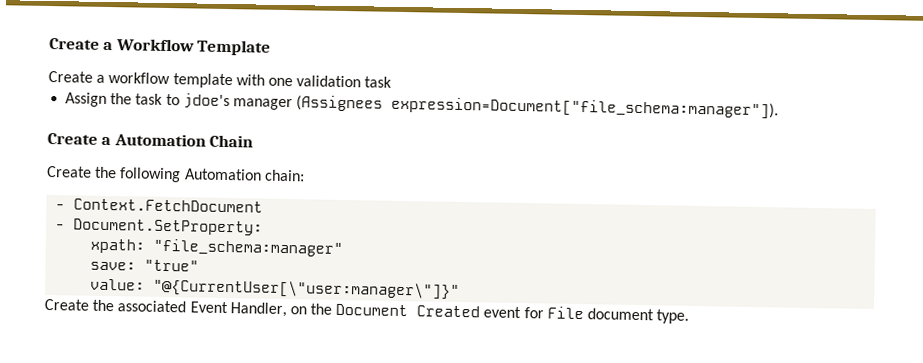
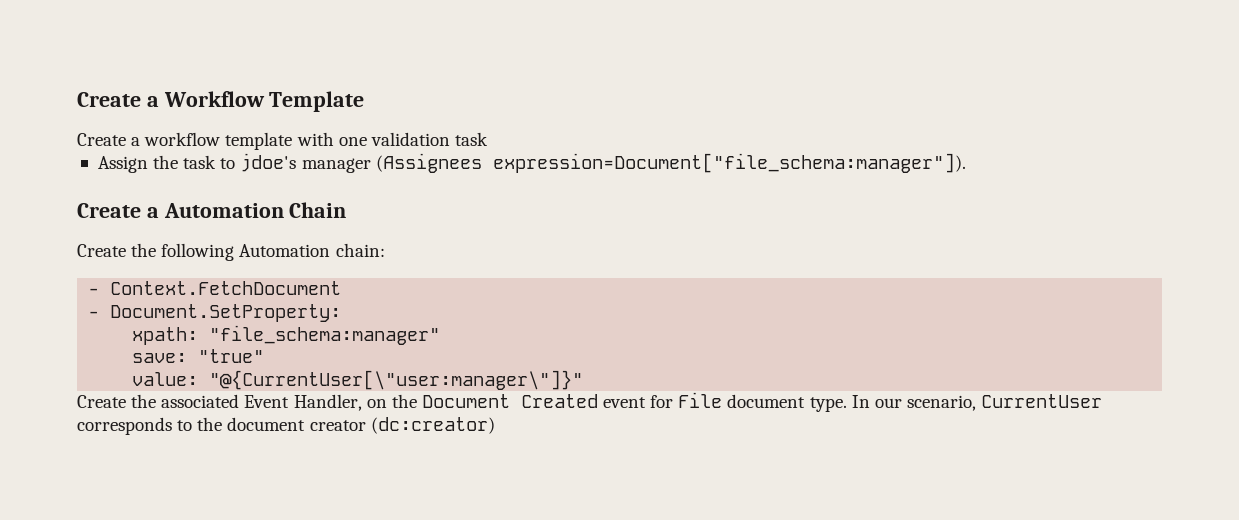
(690, 316) none -> [851,394,1103,411] [77,417,495,435] In our scenario, CurrentUser corresponds to the document creator (dc:creator)

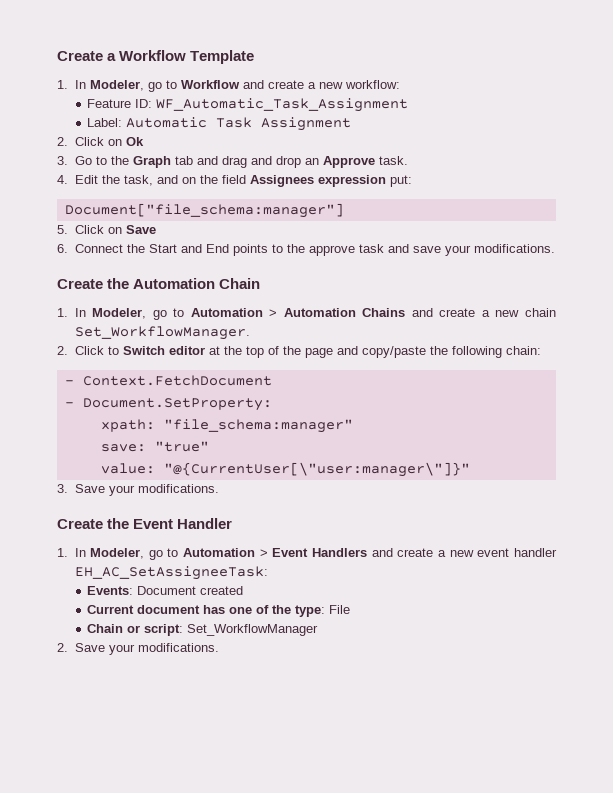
[77,132,488,150] [97,153,966,173] [77,203,159,218] Create a workflow template with one validation task // Assign the task to jdoe's manager (Assignees expression=Document["file_schema:manager"]). // Create a -> [57,80,400,92] [87,98,409,112] [87,117,352,131] [57,137,144,146] [57,156,408,168] [57,175,412,187] [64,203,344,218] [57,225,156,234] [57,244,555,256] [57,278,130,289] 1. In Modeler, go to Workflow and create a new workflow: // Feature ID: WF_Automatic_Task_Assignment // Label: Automatic Task Assignment // 2. Click on Ok // 3. Go to the Graph tab and drag and drop an Approve task. // 4. Edit the task, and on the field Assignees expression put: // Document["file_schema:manager"] // 5. Click on Save // 6. Connect the Start and End points to the approve task and save your modifications. // Create the
[77,244,126,257] Create -> [57,308,557,320] [74,326,250,340] [57,346,426,358] 1. In Modeler, go to Automation > Automation Chains and create a new chain Set_WorkflowManager. // 2. Click to Switch editor at the top of the page and copy/paste
[239,244,331,257] Automation -> (502, 352) none
[77,392,1103,412] [77,417,495,435] Create the associated Event Handler, on the Document Created event for File document type. In our scenario, CurrentUser corresponds to the document creator (dc:creator) -> [57,484,219,496] [57,518,233,529] [57,548,557,560] [74,566,268,580] [87,586,244,595] [87,605,351,617] [87,624,319,636] [57,643,219,655] 3. Save your modifications. // Create the Event Handler // 1. In Modeler, go to Automation > Event Handlers and create a new event handler EH_AC_SetAssigneeTask: // Events: Document created // Current document has one of the type: File // Chain or script: Set_WorkflowManager // 2. Save your modifications.

